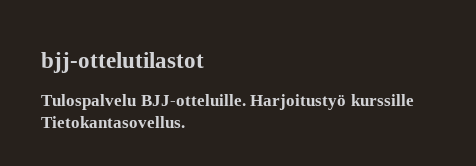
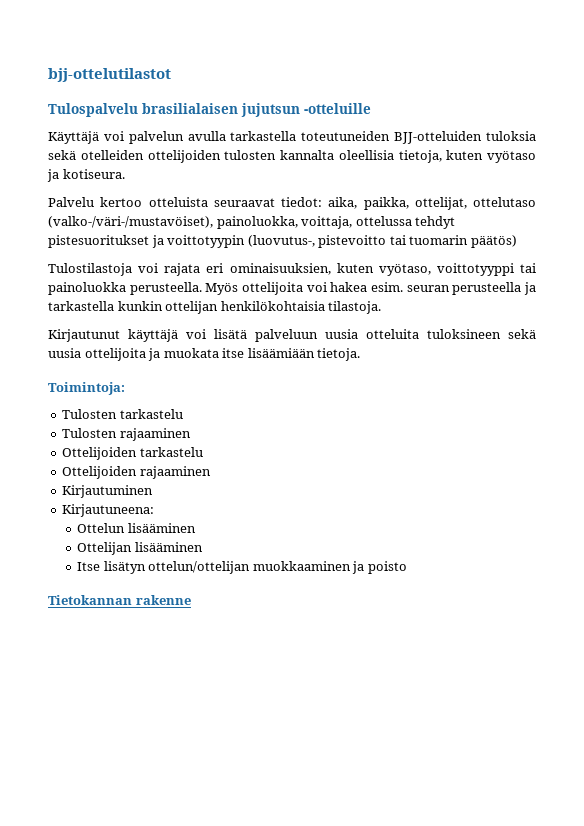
[140,94,414,110] [41,116,185,128] BJJ-otteluille. Harjoitustyö kurssille Tietokantasovellus. -> [142,103,371,117] [48,131,536,144] [48,150,536,163] [47,169,125,182] [48,197,536,210] [48,216,456,229] [48,235,517,248] [48,263,536,276] [48,282,536,295] [48,301,382,314] [48,329,536,342] [48,348,361,361] [48,382,125,395] [62,409,183,419] [62,428,191,441] [62,447,203,460] [62,466,211,479] [62,485,154,498] [62,504,155,517] [77,523,196,533] [77,542,203,555] [77,561,407,574] [48,595,191,605] brasilialaisen jujutsun -otteluille // Käyttäjä voi palvelun avulla tarkastella toteutuneiden BJJ-otteluiden tuloksia sekä otelleiden ottelijoiden tulosten kannalta oleellisia tietoja, kuten vyötaso ja kotiseura. // Palvelu kertoo otteluista seuraavat tiedot: aika, paikka, ottelijat, ottelutaso (valko-/väri-/mustavöiset), painoluokka, voittaja, ottelussa tehdyt pistesuoritukset ja voittotyypin (luovutus-, pistevoitto tai tuomarin päätös) // Tulostilastoja voi rajata eri ominaisuuksien, kuten vyötaso, voittotyyppi tai painoluokka perusteella. Myös ottelijoita voi hakea esim. seuran perusteella ja tarkastella kunkin ottelijan henkilökohtaisia tilastoja. // Kirjautunut käyttäjä voi lisätä palveluun uusia otteluita tuloksineen sekä uusia ottelijoita ja muokata itse lisäämiään tietoja. // Toimintoja: // Tulosten tarkastelu // Tulosten rajaaminen // Ottelijoiden tarkastelu // Ottelijoiden rajaaminen // Kirjautuminen // Kirjautuneena: // Ottelun lisääminen // Ottelijan lisääminen // Itse lisätyn ottelun/ottelijan muokkaaminen ja poisto // Tietokannan rakenne

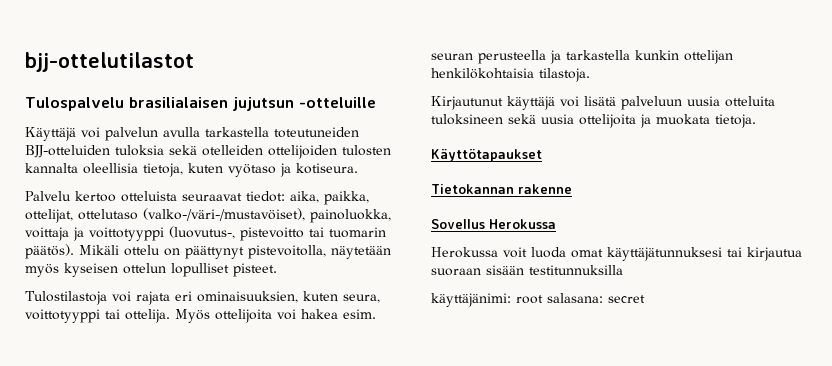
[301,216,456,229] [48,235,517,248] voittaja, ottelussa tehdyt pistesuoritukset ja voittotyypin (luovutus-, pistevoitto tai tuomarin päätös) -> [25,226,386,241] [25,244,391,259] [25,263,277,277] voittaja ja voittotyyppi (luovutus-, pistevoitto tai tuomarin päätös). Mikäli ottelu on päättynyt pistevoitolla, näytetään myös kyseisen ottelun lopulliset pisteet.
[378,264,431,276] vyötaso, -> [342,294,380,303] seura,
[48,282,202,295] painoluokka perusteella. -> [125,309,170,323] ottelija.
[222,348,315,358] itse lisäämiään -> (710, 119) none
[48,382,125,395] [62,409,183,419] [62,428,191,441] [62,447,203,460] [62,466,211,479] [62,485,154,498] [62,504,155,517] [77,523,196,533] [77,542,203,555] [77,561,407,574] [48,595,191,605] Toimintoja: // Tulosten tarkastelu // Tulosten rajaaminen // Ottelijoiden tarkastelu // Ottelijoiden rajaaminen // Kirjautuminen // Kirjautuneena: // Ottelun lisääminen // Ottelijan lisääminen // Itse lisätyn ottelun/ottelijan muokkaaminen ja poisto // Tietokannan rakenne -> [431,149,542,162] [431,184,572,194] [431,219,556,229] [431,247,802,261] [431,265,623,276] [431,293,645,307] Käyttötapaukset // Tietokannan rakenne // Sovellus Herokussa // Herokussa voit luoda omat käyttäjätunnuksesi tai kirjautua suoraan sisään testitunnuksilla // käyttäjänimi: root salasana: secret

